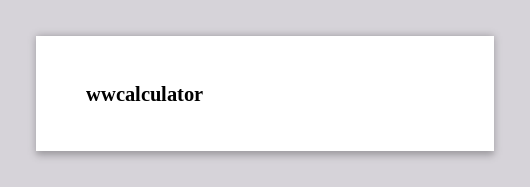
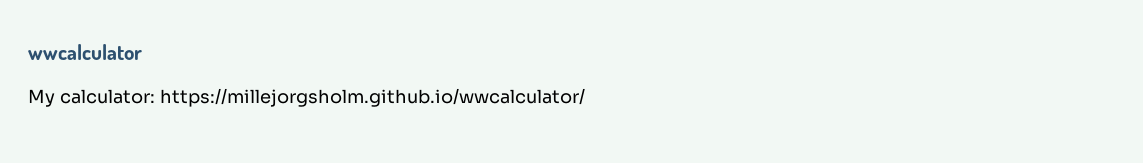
(203, 93) none -> [28,88,585,107] // My calculator: https://millejorgsholm.github.io/wwcalculator/

